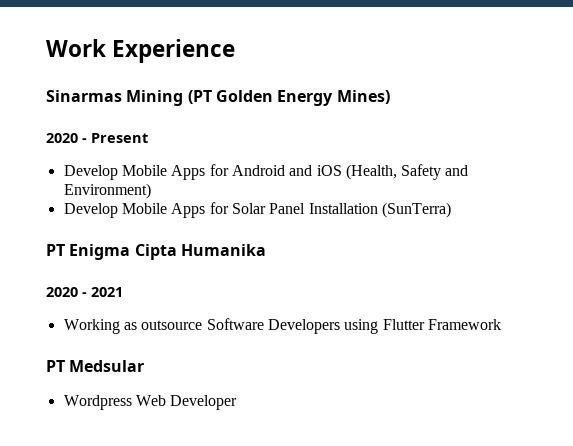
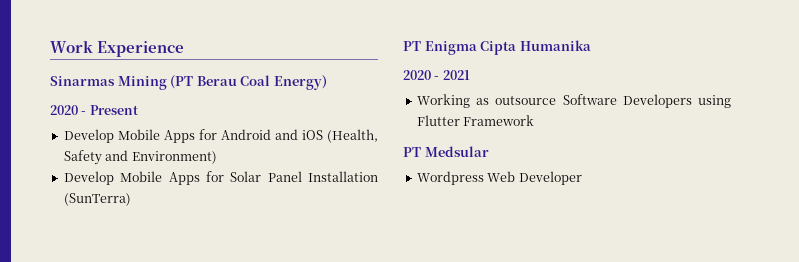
[215,90,390,106] Golden Energy Mines) -> [196,75,327,90] Berau Coal Energy)

